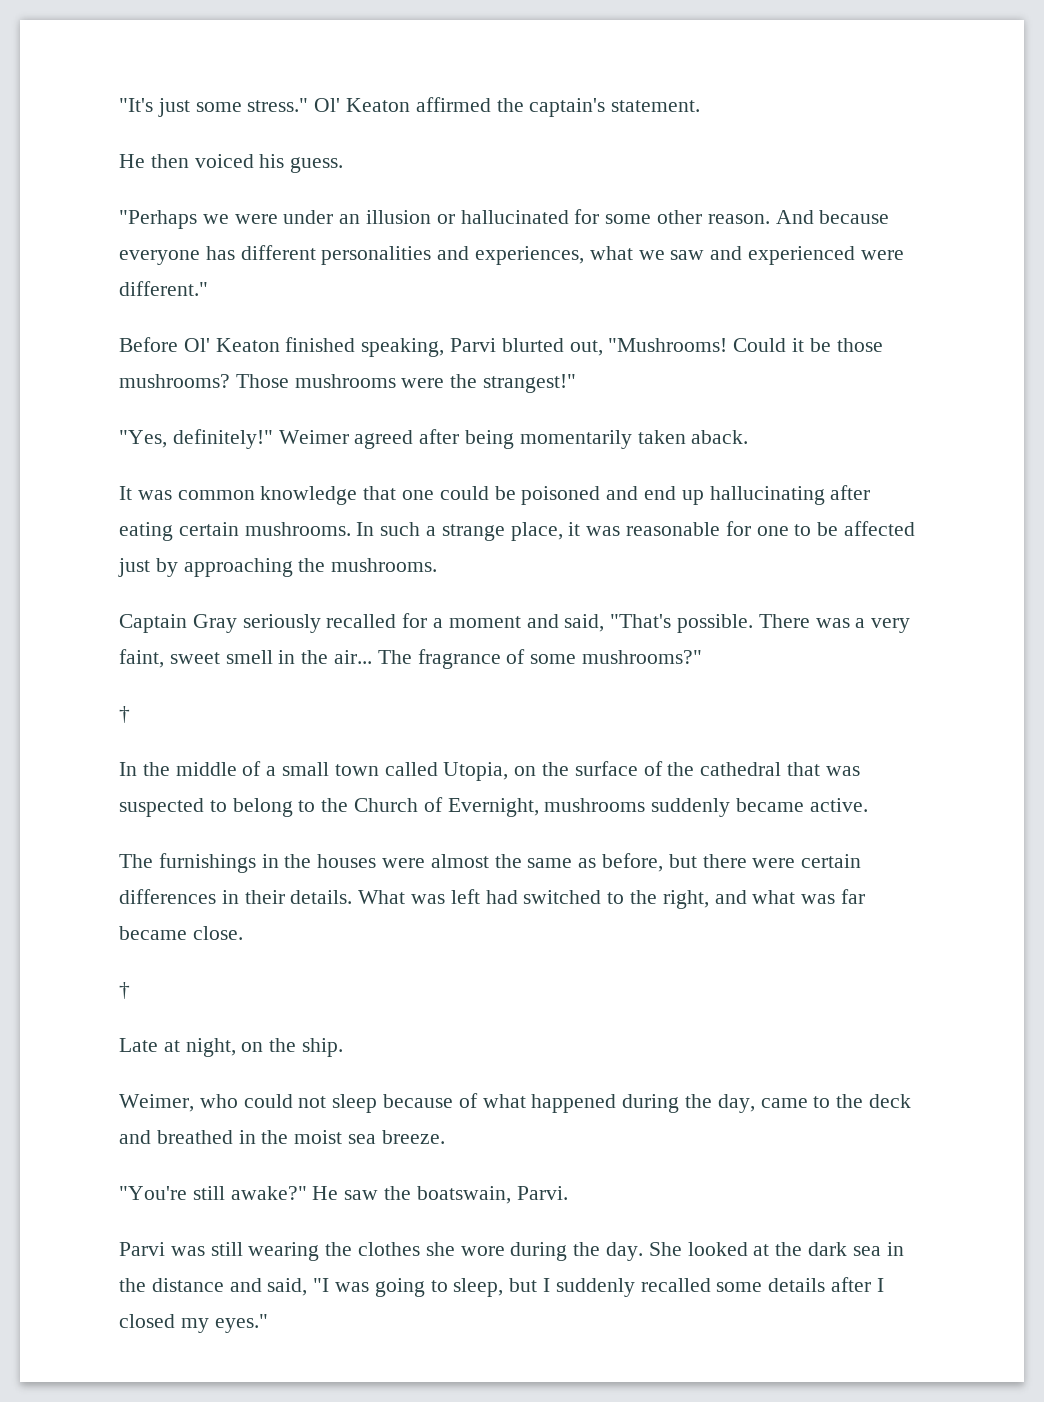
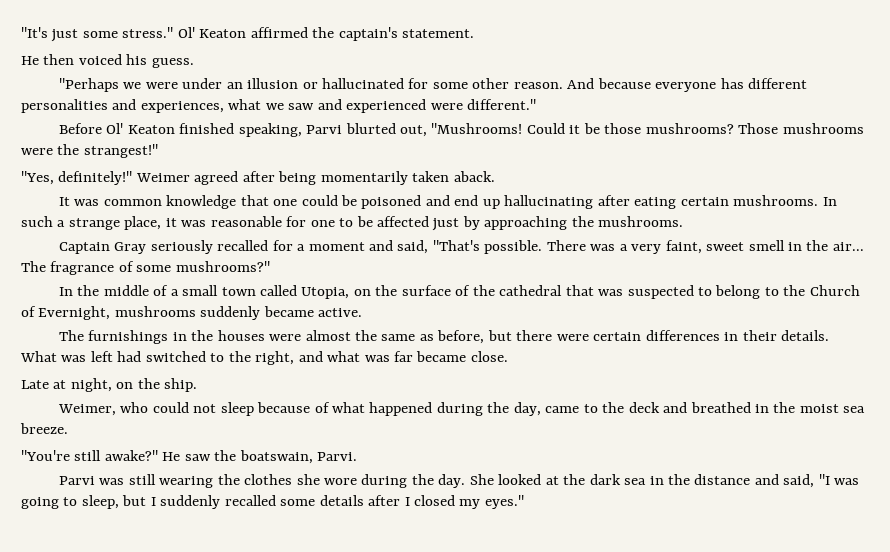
[119,706,130,723] // † -> (270, 266) none
[119,982,130,999] // † -> (508, 356) none

